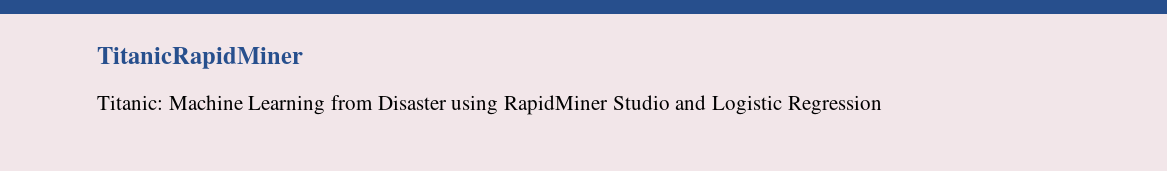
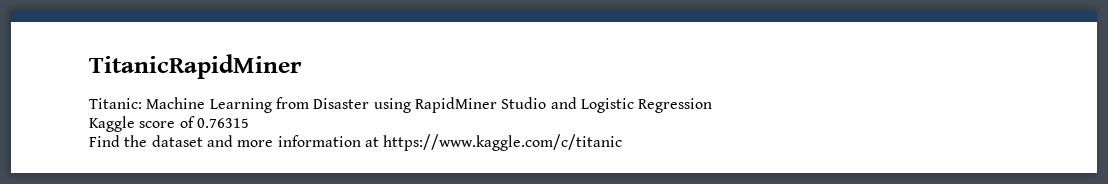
(882, 105) none -> [89,116,249,132] [89,134,623,151] // Kaggle score of 0.76315 // Find the dataset and more information at https://www.kaggle.com/c/titanic

